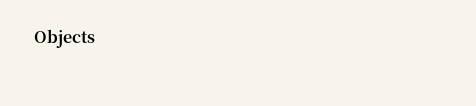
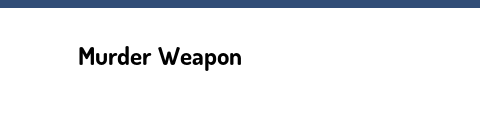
[34,29,95,48] Objects -> [78,46,242,71] Murder Weapon

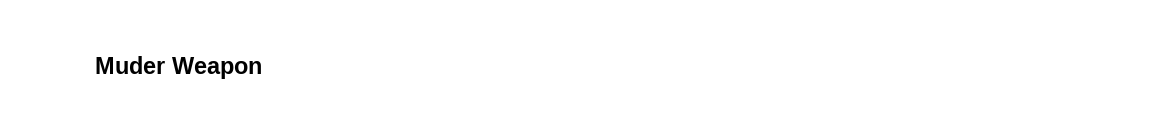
[78,46,152,65] Murder -> [95,56,165,74] Muder

